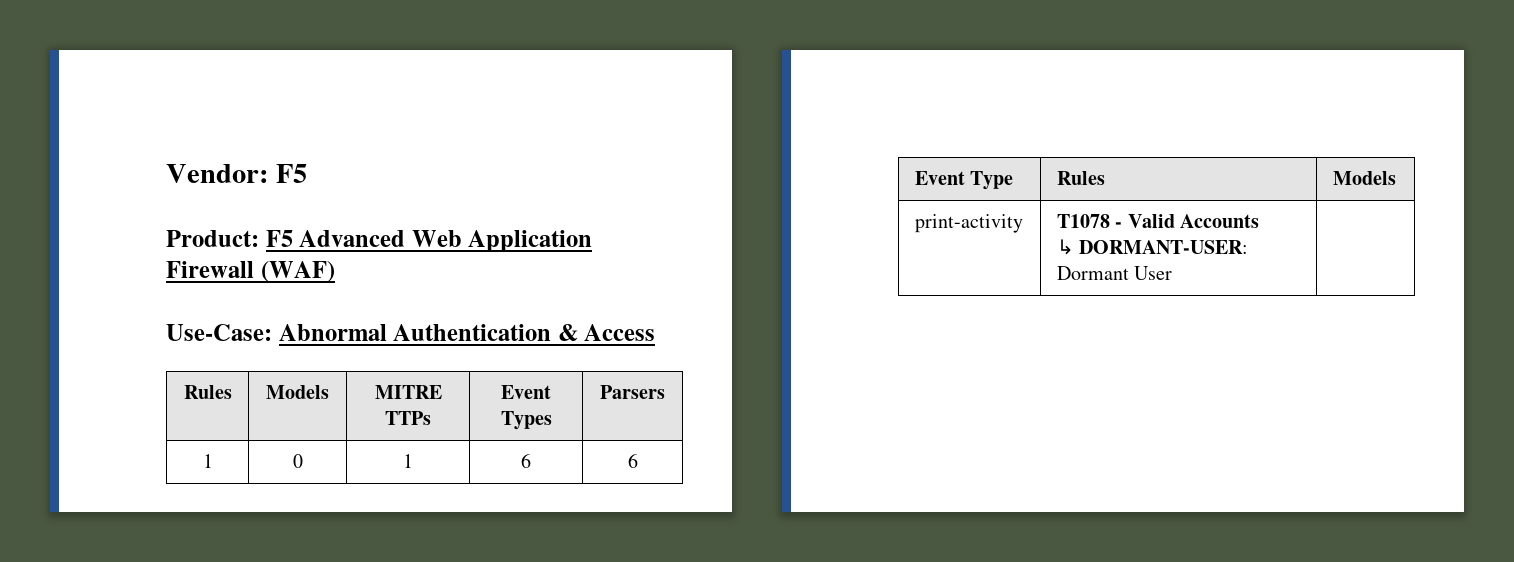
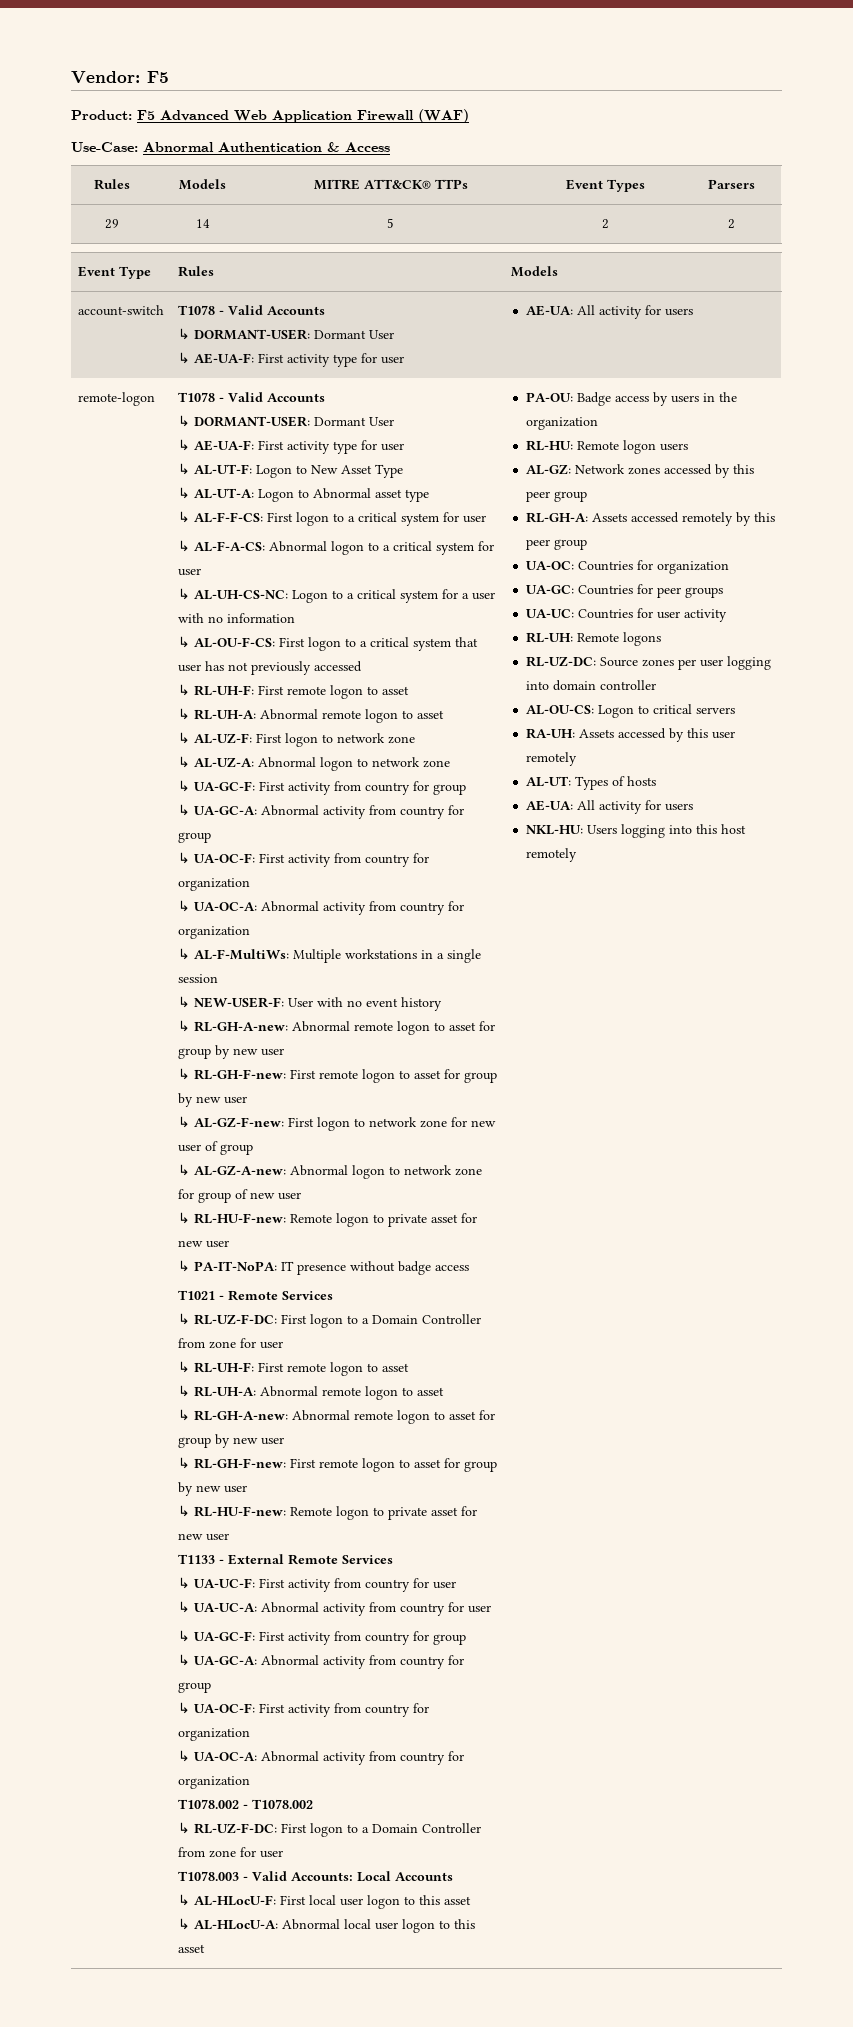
(442, 392) none -> [363,179,431,189] ATT&CK®
[202,454,213,468] [292,454,303,468] [403,454,413,468] [521,453,531,468] [627,453,638,468] 1 | 0 | 1 | 6 | 6 -> [105,219,119,229] [195,219,210,228] [387,218,394,228] [601,219,609,229] [728,219,735,229] 29 | 14 | 5 | 2 | 2
[914,214,1023,233] [1056,214,1260,228] [1056,239,1249,255] [1056,266,1173,280] print-activity | T1078 - Valid Accounts // ↳ DORMANT-USER: Dormant User | -> [77,305,164,316] [177,305,325,315] [177,328,394,340] [177,352,404,367] [525,305,693,319] [77,392,155,406] [177,392,325,402] [177,415,394,427] [177,439,404,454] [177,463,403,478] [177,487,429,502] [177,511,486,526] [177,540,494,555] [177,568,201,576] [177,588,495,603] [177,613,295,623] [177,636,478,651] [177,661,362,675] [177,684,409,699] [177,708,444,723] [177,732,415,747] [177,756,450,771] [177,780,466,795] [177,804,464,819] [177,832,211,843] [177,852,429,867] [177,878,250,891] [177,900,464,915] [177,926,250,939] [177,948,481,963] [177,974,218,983] [177,996,442,1011] [177,1020,495,1035] [177,1045,284,1059] [177,1068,497,1083] [177,1093,247,1107] [177,1116,496,1131] [177,1141,253,1155] [177,1164,482,1179] [177,1189,301,1203] [177,1212,477,1227] [177,1240,229,1248] [177,1260,469,1275] [177,1290,333,1301] [177,1313,481,1328] [177,1338,283,1349] [177,1361,409,1376] [177,1385,444,1400] [177,1409,495,1424] [177,1434,284,1448] [177,1457,497,1472] [177,1482,247,1496] [177,1505,477,1520] [177,1533,229,1541] [177,1554,393,1565] [177,1577,456,1592] [177,1601,491,1616] [177,1630,466,1645] [177,1654,464,1669] [177,1682,211,1693] [177,1702,429,1717] [177,1728,250,1741] [177,1750,464,1765] [177,1776,250,1789] [177,1799,313,1809] [177,1822,481,1837] [177,1847,283,1858] [177,1871,453,1882] [177,1894,471,1909] [177,1918,475,1933] [177,1944,205,1953] [525,392,737,406] [525,417,598,430] [525,440,688,454] [525,464,754,478] [525,491,587,502] [525,512,775,526] [525,539,587,550] [525,560,729,574] [525,584,723,598] [525,608,727,622] [525,632,661,646] [525,656,771,670] [525,680,656,691] [525,704,735,718] [525,728,735,742] [525,752,577,766] [525,776,656,790] [525,800,693,814] [525,824,746,838] [525,848,577,862] account-switch | T1078 - Valid Accounts // ↳ DORMANT-USER: Dormant User // ↳ AE-UA-F: First activity type for user | AE-UA: All activity for users // remote-logon | T1078 - Valid Accounts // ↳ DORMANT-USER: Dormant User // ↳ AE-UA-F: First activity type for user // ↳ AL-UT-F: Logon to New Asset Type // ↳ AL-UT-A: Logon to Abnormal asset type // ↳ AL-F-F-CS: First logon to a critical system for user // ↳ AL-F-A-CS: Abnormal logon to a critical system for user // ↳ AL-UH-CS-NC: Logon to a critical system for a user with no information // ↳ AL-OU-F-CS: First logon to a critical system that user has not previously accessed // ↳ RL-UH-F: First remote logon to asset // ↳ RL-UH-A: Abnormal remote logon to asset // ↳ AL-UZ-F: First logon to network zone // ↳ AL-UZ-A: Abnormal logon to network zone // ↳ UA-GC-F: First activity from country for group // ↳ UA-GC-A: Abnormal activity from country for group // ↳ UA-OC-F: First activity from country for organization // ↳ UA-OC-A: Abnormal activity from country for organization // ↳ AL-F-MultiWs: Multiple workstations in a single session // ↳ NEW-USER-F: User with no event history // ↳ RL-GH-A-new: Abnormal remote logon to asset for group by new user // ↳ RL-GH-F-new: First remote logon to asset for group by new user // ↳ AL-GZ-F-new: First logon to network zone for new user of group // ↳ AL-GZ-A-new: Abnormal logon to network zone for group of new user // ↳ RL-HU-F-new: Remote logon to private asset for new user // ↳ PA-IT-NoPA: IT presence without badge access // T1021 - Remote Services // ↳ RL-UZ-F-DC: First logon to a Domain Controller from zone for user // ↳ RL-UH-F: First remote logon to asset // ↳ RL-UH-A: Abnormal remote logon to asset // ↳ RL-GH-A-new: Abnormal remote logon to asset for group by new user // ↳ RL-GH-F-new: First remote logon to asset for group by new user // ↳ RL-HU-F-new: Remote logon to private asset for new user // T1133 - External Remote Services // ↳ UA-UC-F: First activity from country for user // ↳ UA-UC-A: Abnormal activity from country for user // ↳ UA-GC-F: First activity from country for group // ↳ UA-GC-A: Abnormal activity from country for group // ↳ UA-OC-F: First activity from country for organization // ↳ UA-OC-A: Abnormal activity from country for organization // T1078.002 - T1078.002 // ↳ RL-UZ-F-DC: First logon to a Domain Controller from zone for user // T1078.003 - Valid Accounts: Local Accounts // ↳ AL-HLocU-F: First local user logon to this asset // ↳ AL-HLocU-A: Abnormal local user logon to this asset | PA-OU: Badge access by users in the organization // RL-HU: Remote logon users // AL-GZ: Network zones accessed by this peer group // RL-GH-A: Assets accessed remotely by this peer group // UA-OC: Countries for organization // UA-GC: Countries for peer groups // UA-UC: Countries for user activity // RL-UH: Remote logons // RL-UZ-DC: Source zones per user logging into domain controller // AL-OU-CS: Logon to critical servers // RA-UH: Assets accessed by this user remotely // AL-UT: Types of hosts // AE-UA: All activity for users // NKL-HU: Users logging into this host remotely

